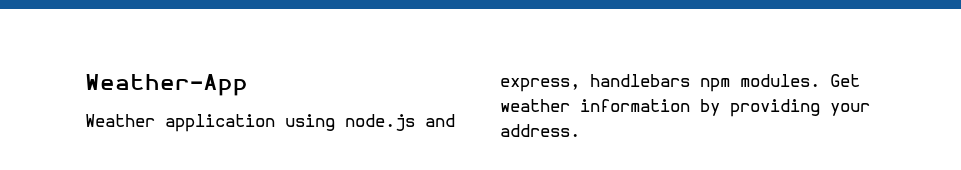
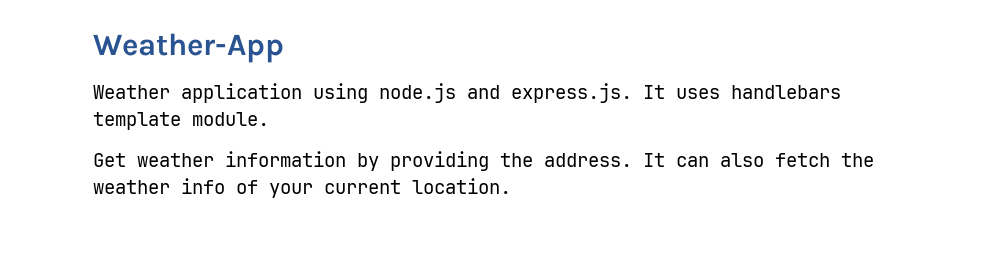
[500,74,820,92] express, handlebars npm modules. -> [511,83,841,103] [93,112,269,130] express.js. It uses handlebars template module. //
[830,103,870,116] [500,124,580,137] your address. -> [500,153,874,167] [93,178,511,198] the address. It can also fetch the weather info of your current location.

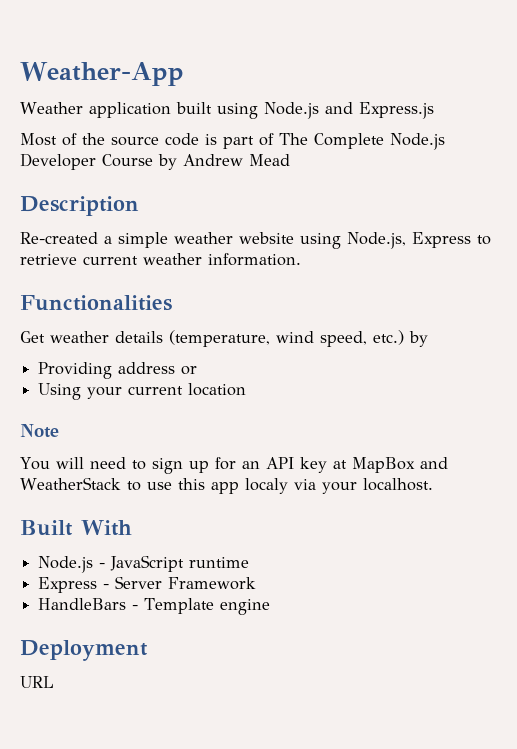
[313,83,841,103] [93,112,269,130] [93,151,874,171] [93,178,511,198] using node.js and express.js. It uses handlebars template module. // Get weather information by providing the address. It can also fetch the weather info of your current location. -> [175,102,434,119] [20,133,445,150] [20,153,290,170] [20,196,139,216] [20,232,491,249] [20,253,301,266] [20,295,172,311] [20,330,428,347] [38,362,198,379] [38,383,247,400] [20,424,59,438] [20,457,448,474] [20,477,433,494] [20,520,132,536] [38,555,250,573] [38,576,257,593] [38,598,271,615] [20,640,148,661] [20,676,54,688] built using Node.js and Express.js // Most of the source code is part of The Complete Node.js Developer Course by Andrew Mead // Description // Re-created a simple weather website using Node.js, Express to retrieve current weather information. // Functionalities // Get weather details (temperature, wind speed, etc.) by // Providing address or // Using your current location // Note // You will need to sign up for an API key at MapBox and WeatherStack to use this app localy via your localhost. // Built With // Node.js - JavaScript runtime // Express - Server Framework // HandleBars - Template engine // Deployment // URL

